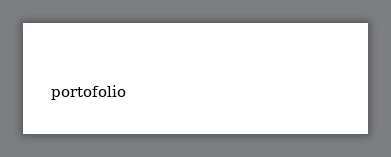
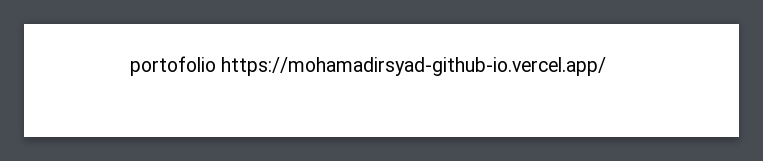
(126, 92) none -> [221,57,607,76] https://mohamadirsyad-github-io.vercel.app/

